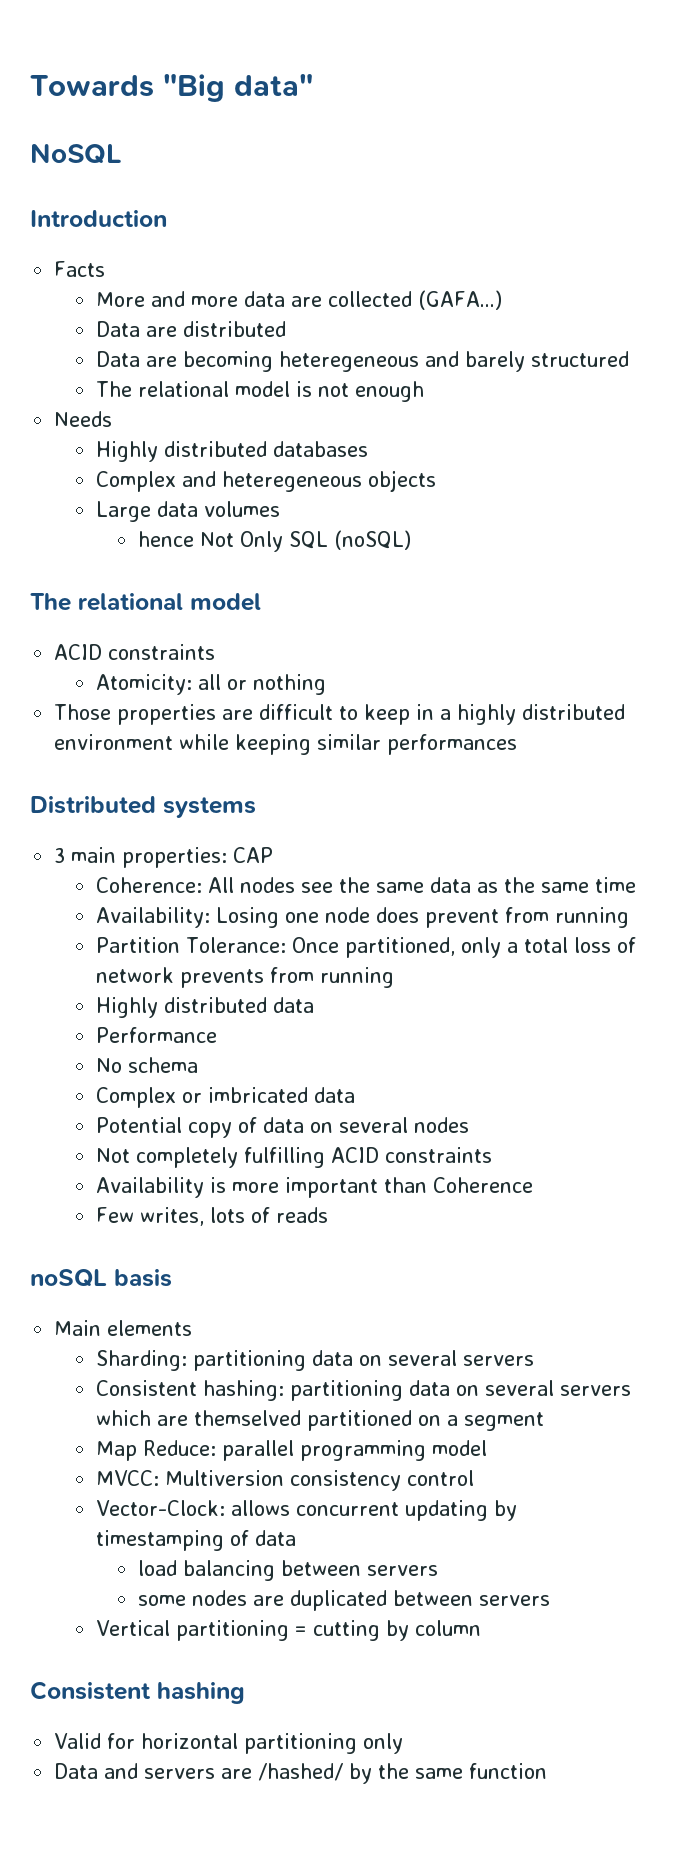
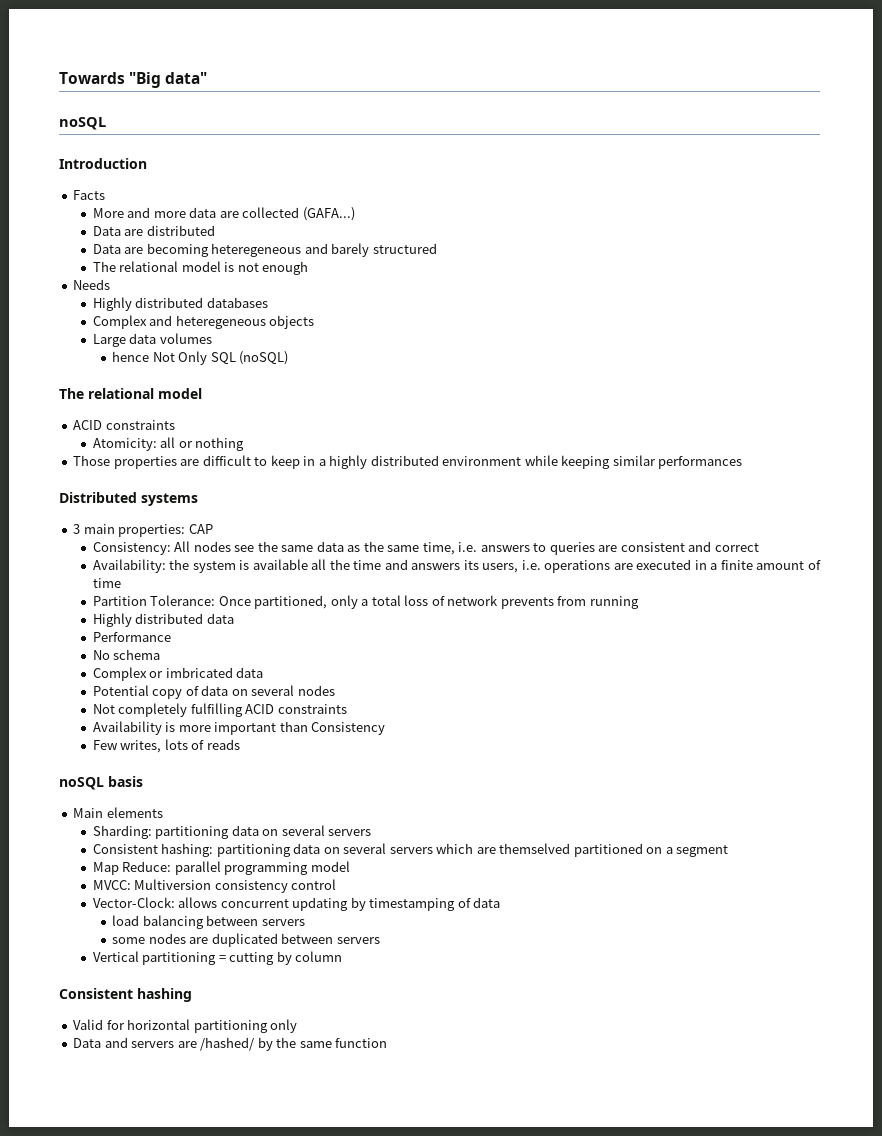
[30,143,121,164] NoSQL -> [59,117,106,130] noSQL
[96,877,203,893] Coherence: -> [92,542,171,555] Consistency:
[595,877,637,893] [96,907,630,928] time // Availability: Losing one node does prevent from running -> [422,541,759,555] [92,559,821,573] [92,578,121,588] time, i.e. answers to queries are consistent and correct // Availability: the system is available all the time and answers its users, i.e. operations are executed in a finite amount of time
[433,1177,534,1193] Coherence -> [311,722,386,735] Consistency

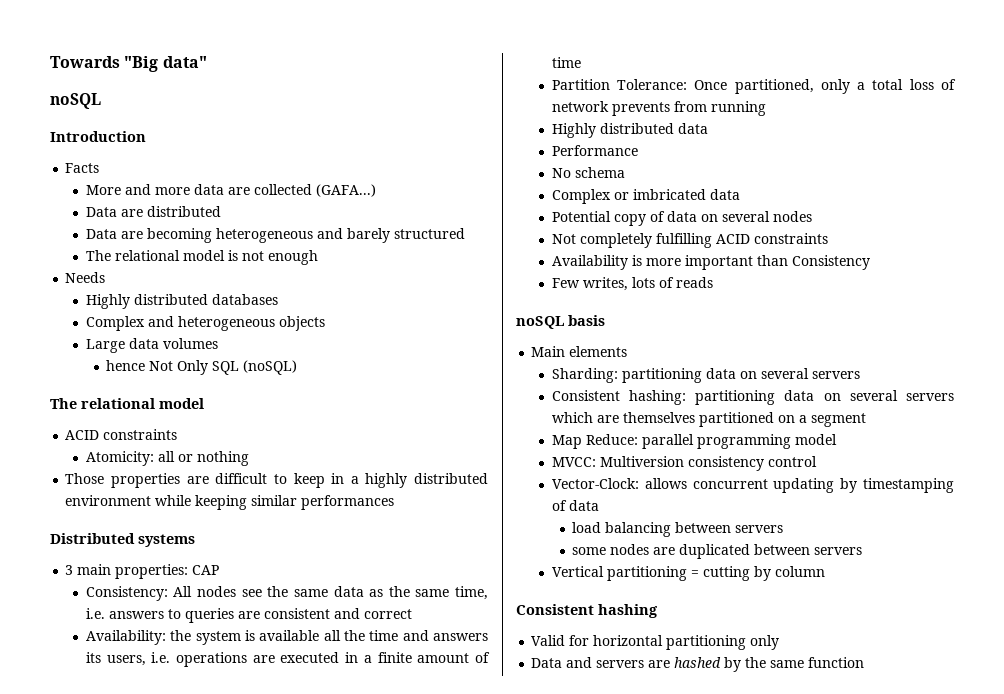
[211,243,302,257] heteregeneous -> [215,228,313,243] heterogeneous
[175,315,266,329] heteregeneous -> [177,316,275,331] heterogeneous
[499,843,571,854] themselved -> [622,412,695,423] themselves
[200,1037,255,1051] /hashed/ -> [674,657,722,668] hashed

